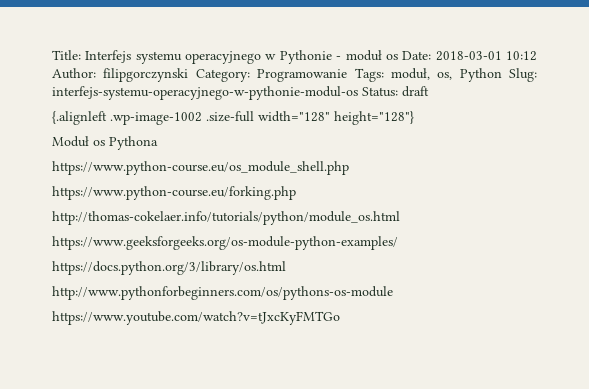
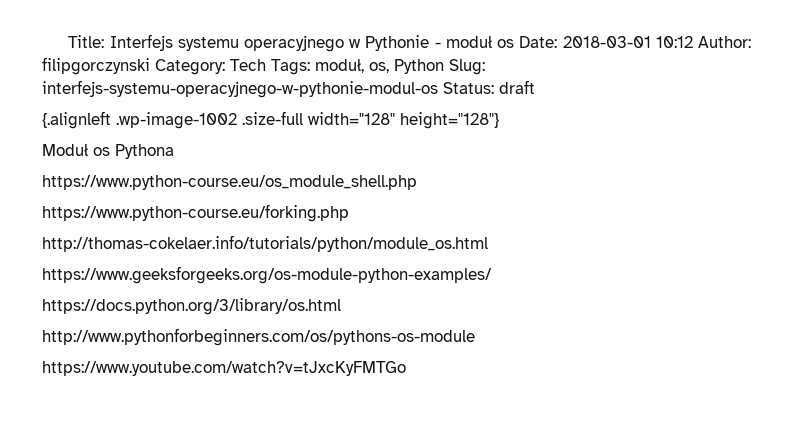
[257,69,348,82] Programowanie -> [230,59,266,71] Tech

